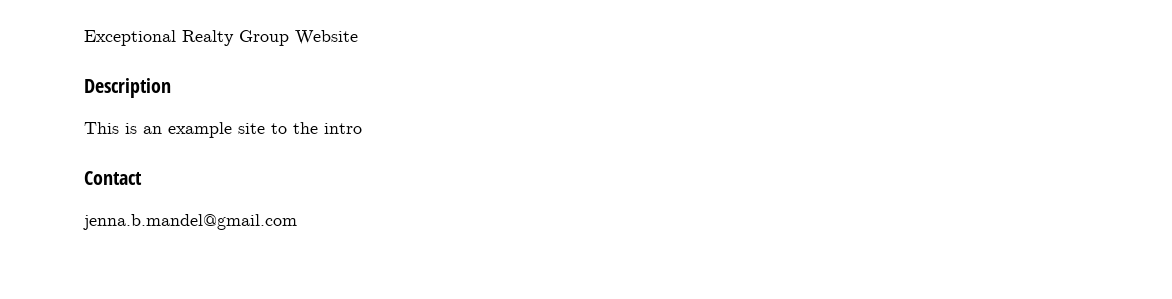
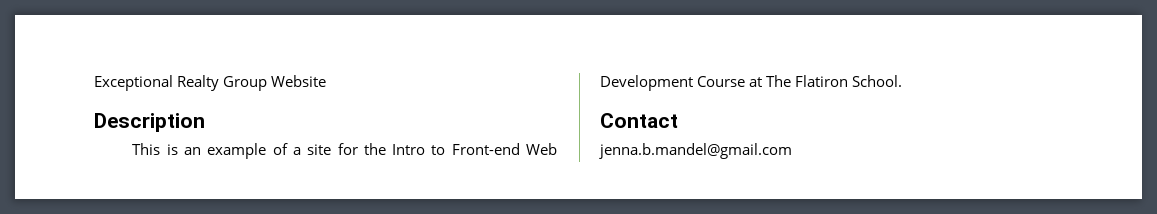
[238,122,362,134] site to the intro -> [272,143,558,155] [600,75,903,91] of a site for the Intro to Front-end Web Development Course at The Flatiron School.

